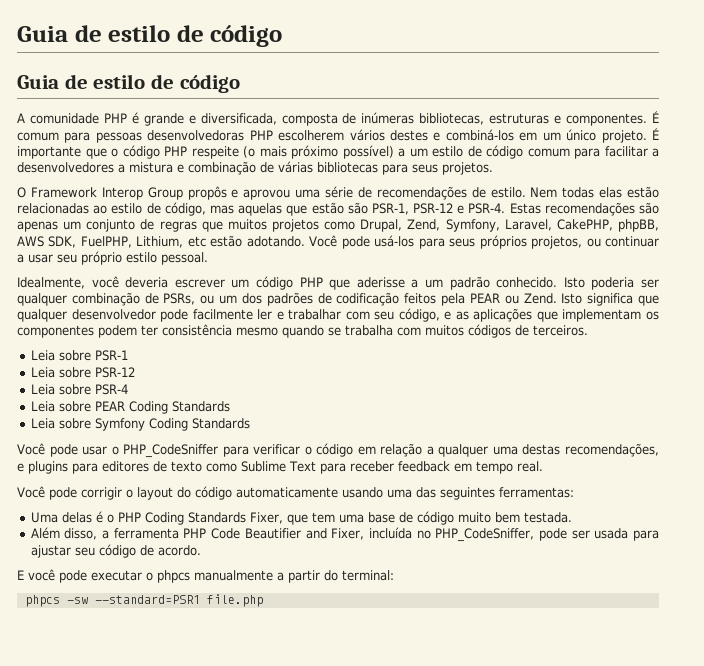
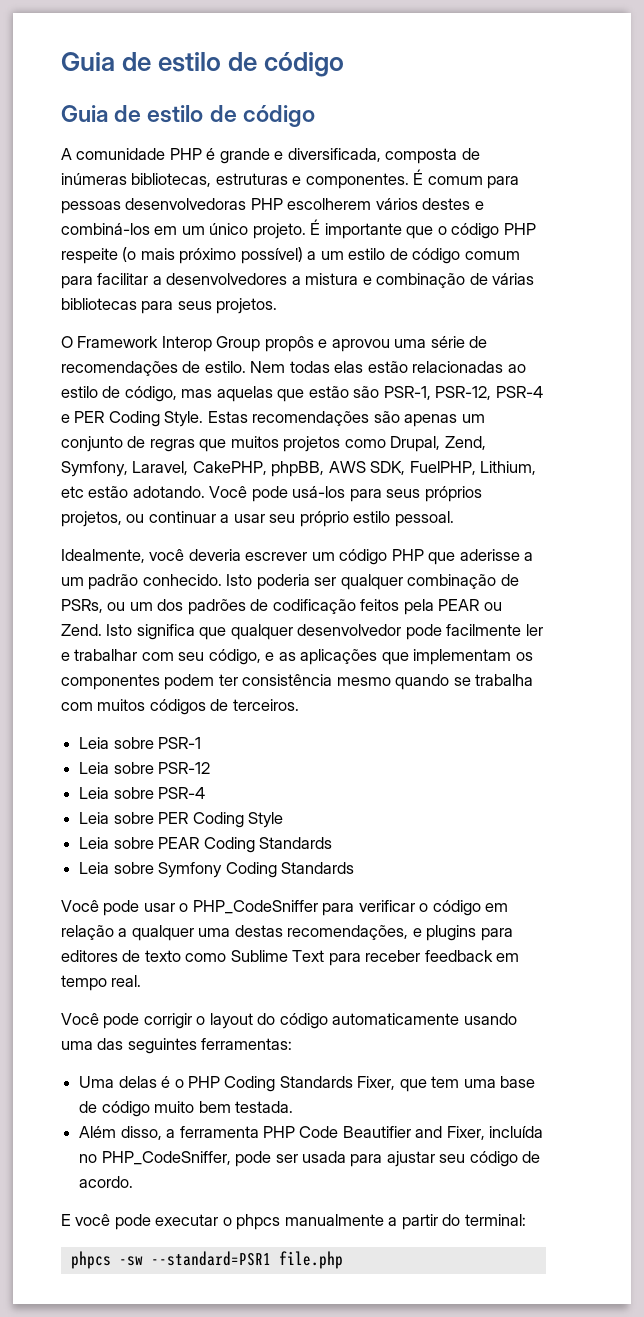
[413,203,506,214] PSR-12 e PSR-4. -> [435,386,543,400] [61,411,204,427] PSR-12, PSR-4 e PER Coding Style.
(128, 389) none -> [79,812,283,828] // Leia sobre PER Coding Style

